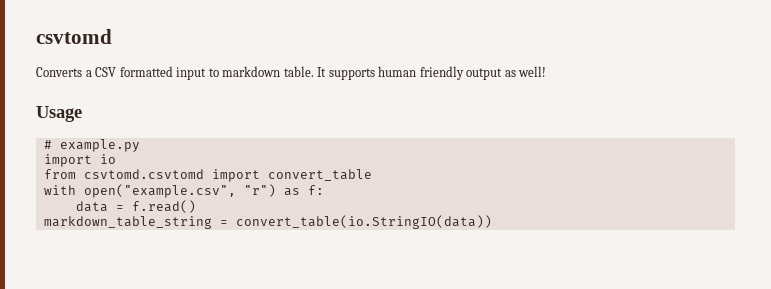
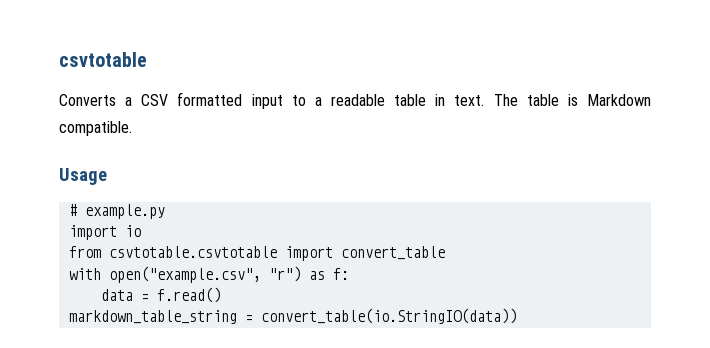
[36,29,112,44] csvtomd -> [59,52,147,67] csvtotable
[222,66,547,80] markdown table. It supports human friendly output as well! -> [314,94,652,106] [59,121,132,136] a readable table in text. The table is Markdown compatible.
[83,169,204,179] csvtomd.csvtomd -> [108,246,277,258] csvtotable.csvtotable

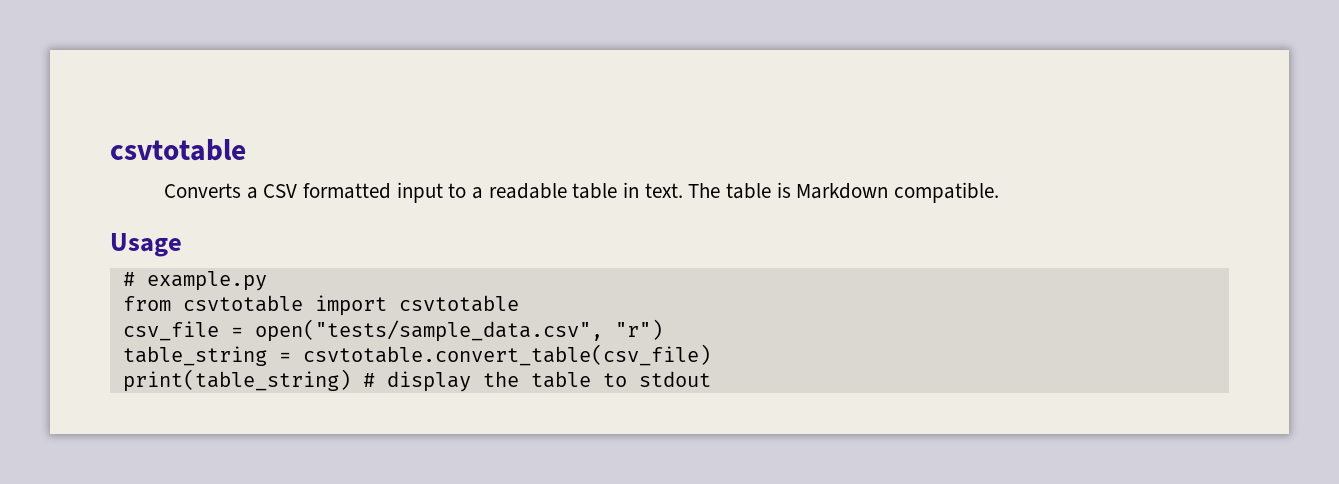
[68,225,141,240] [68,246,445,261] [68,266,349,283] [100,287,221,303] [68,308,517,324] import io // from csvtotable.csvtotable import convert_table // with open("example.csv", "r") as f: // data = f.read() // markdown_table_string = convert_table(io.StringIO(data)) -> [122,295,519,316] [122,319,663,342] [122,344,711,366] [122,369,711,392] from csvtotable import csvtotable // csv_file = open("tests/sample_data.csv", "r") // table_string = csvtotable.convert_table(csv_file) // print(table_string) # display the table to stdout

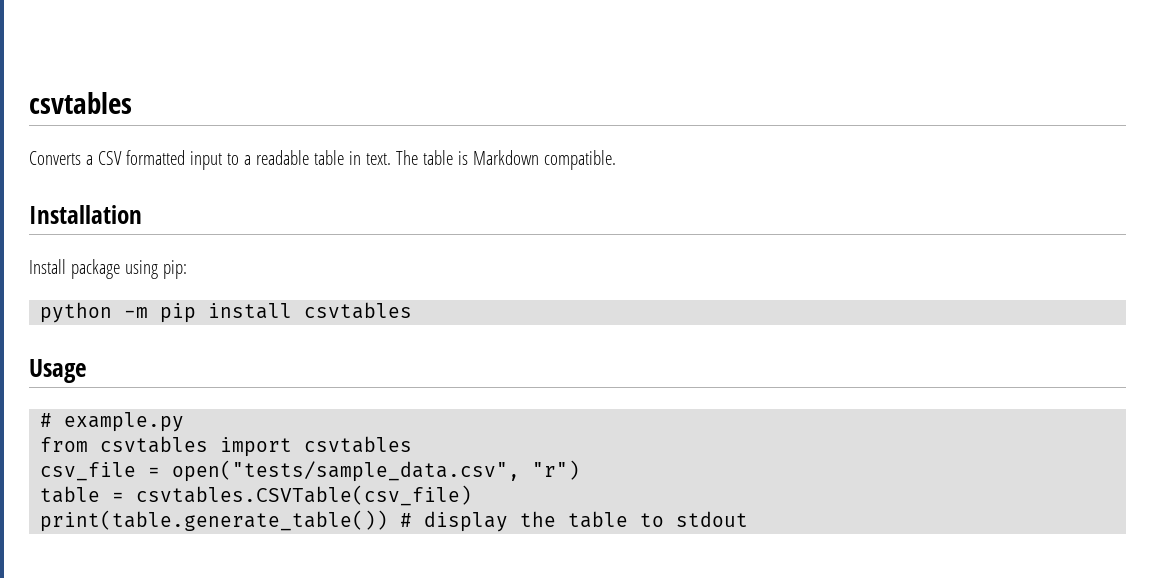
[110,139,246,161] csvtotable -> [29,92,132,114] csvtables
(1000, 192) none -> [29,205,142,224] [29,259,187,279] [40,302,413,323] // Installation // Install package using pip: // python -m pip install csvtables
[182,295,519,316] csvtotable import csvtotable -> [100,436,413,457] csvtables import csvtables
[122,344,711,366] [122,369,351,392] table_string = csvtotable.convert_table(csv_file) // print(table_string) -> [40,485,473,506] [40,510,389,532] table = csvtables.CSVTable(csv_file) // print(table.generate_table())

